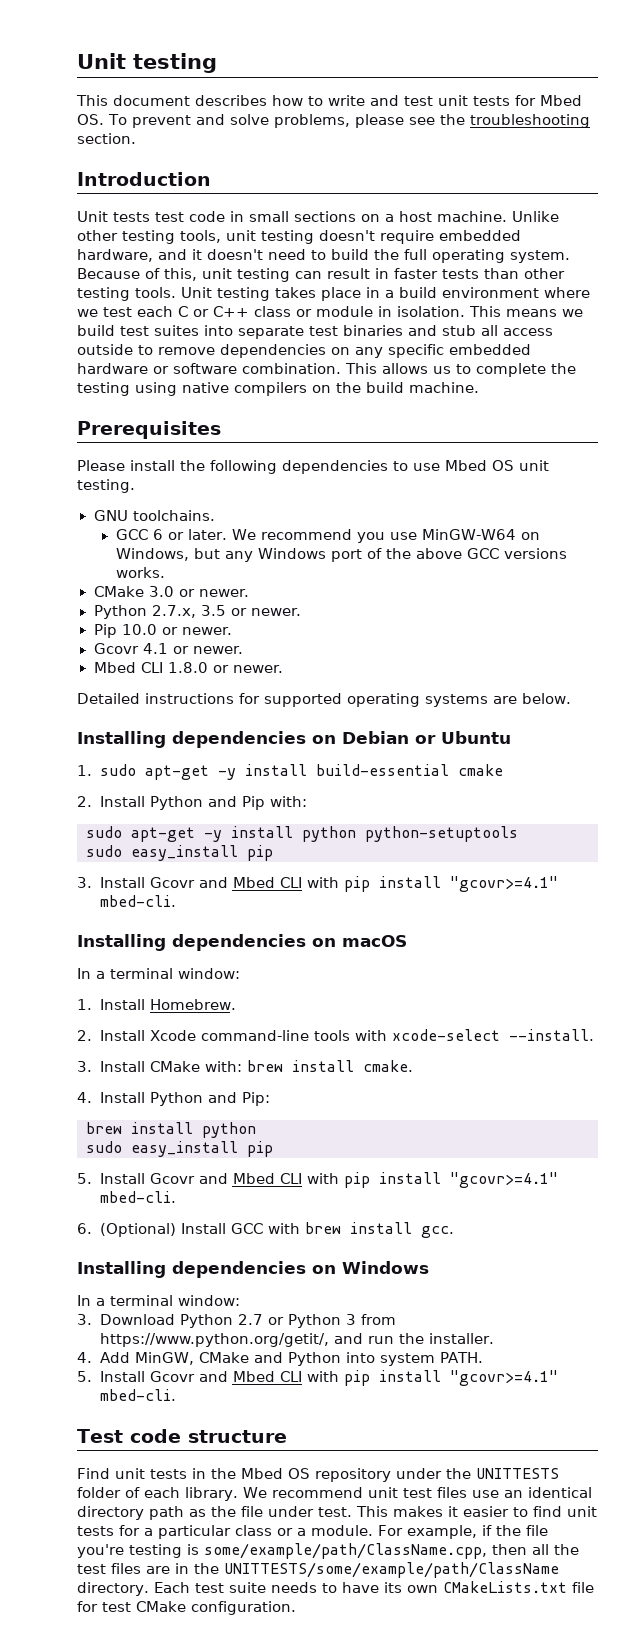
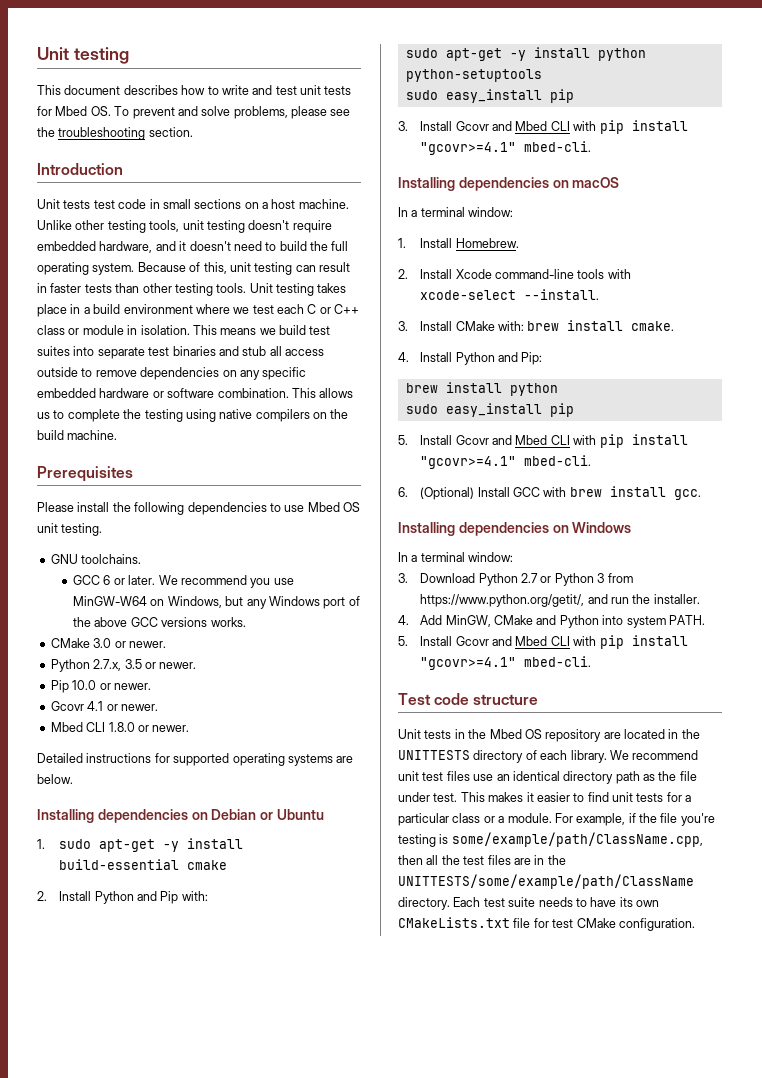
[77,1468,145,1479] Find unit -> [398,729,421,739] Unit
[395,1468,442,1479] under -> [603,729,679,739] are located in
[77,1487,121,1498] folder -> [473,750,524,763] directory

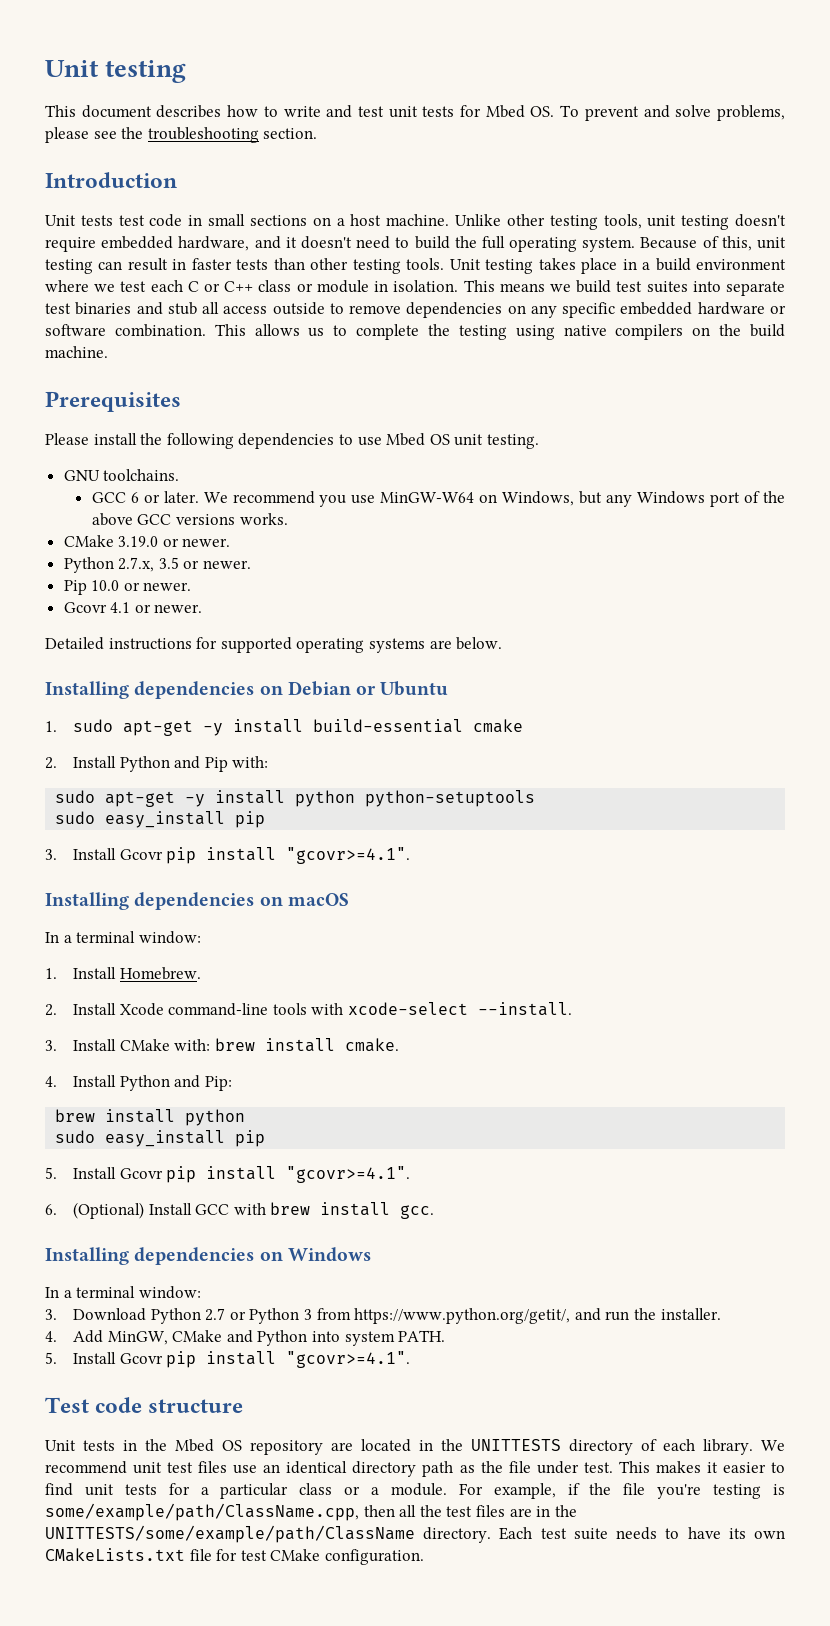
[93,638,112,648] 3.0 -> [118,536,159,547] 3.19.0
[50,722,190,732] // Mbed CLI 1.8.0 or newer. -> (203, 608) none
[492,120,688,134] [420,141,592,155] and Mbed CLI with pip install "gcovr>=4.1" mbed-cli. -> [166,847,411,864] pip install "gcovr>=4.1".
[492,434,688,448] [420,455,592,469] and Mbed CLI with pip install "gcovr>=4.1" mbed-cli. -> [166,1166,411,1183] pip install "gcovr>=4.1".
[492,635,688,649] [420,656,592,670] and Mbed CLI with pip install "gcovr>=4.1" mbed-cli. -> [166,1351,411,1368] pip install "gcovr>=4.1".

